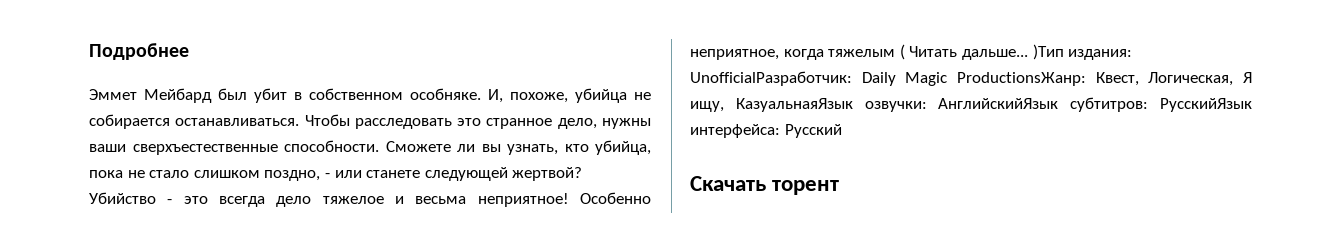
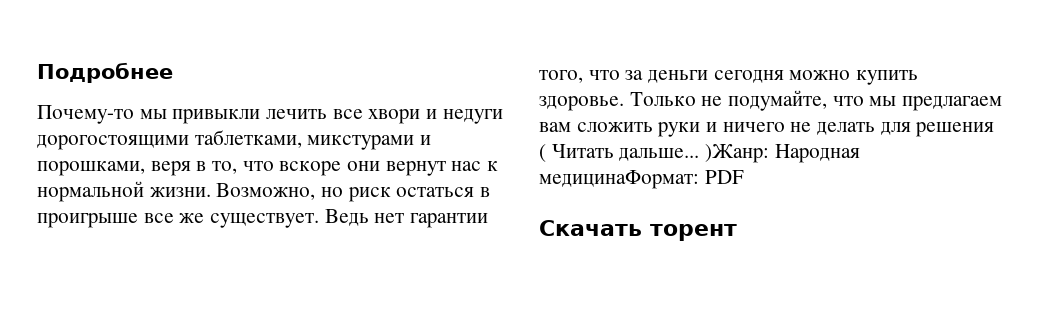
[89,88,651,103] [89,114,651,129] [89,140,651,155] [89,167,583,181] [89,192,651,207] [690,44,1133,60] [690,71,1252,86] [690,97,1252,112] [690,124,842,138] Эммет Мейбард был убит в собственном особняке. И, похоже, убийца не собирается останавливаться. Чтобы расследовать это странное дело, нужны ваши сверхъестественные способности. Сможете ли вы узнать, кто убийца, пока не стало слишком поздно, - или станете следующей жертвой? Убийство - это всегда дело тяжелое и весьма неприятное! Особенно неприятное, когда тяжелым ( Читать дальше... )Тип издания: UnofficialРазработчик: Daily Magic ProductionsЖанр: Квест, Логическая, Я ищу, КазуальнаяЯзык озвучки: АнглийскийЯзык субтитров: РусскийЯзык интерфейса: Русский -> [37,105,503,124] [37,130,432,150] [37,161,499,176] [37,181,491,202] [37,209,489,228] [539,70,919,85] [539,90,1003,111] [539,122,995,137] [539,144,860,163] [539,170,744,189] Почему-то мы привыкли лечить все хвори и недуги дорогостоящими таблетками, микстурами и порошками, веря в то, что вскоре они вернут нас к нормальной жизни. Возможно, но риск остаться в проигрыше все же существует. Ведь нет гарантии того, что за деньги сегодня можно купить здоровье. Только не подумайте, что мы предлагаем вам сложить руки и ничего не делать для решения ( Читать дальше... )Жанр: Народная медицинаФормат: PDF

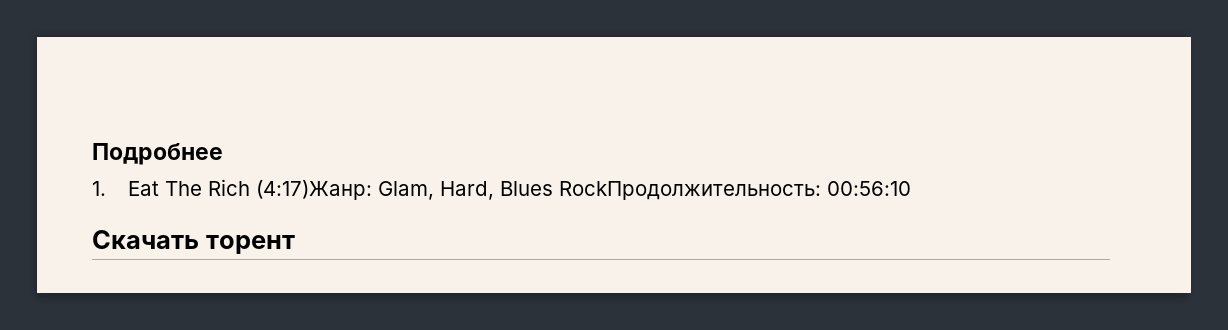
[37,105,503,124] [37,130,432,150] [37,161,499,176] [37,181,491,202] [37,209,489,228] [539,70,919,85] [539,90,1003,111] [539,122,995,137] [539,144,860,163] [539,170,744,189] Почему-то мы привыкли лечить все хвори и недуги дорогостоящими таблетками, микстурами и порошками, веря в то, что вскоре они вернут нас к нормальной жизни. Возможно, но риск остаться в проигрыше все же существует. Ведь нет гарантии того, что за деньги сегодня можно купить здоровье. Только не подумайте, что мы предлагаем вам сложить руки и ничего не делать для решения ( Читать дальше... )Жанр: Народная медицинаФормат: PDF -> [92,179,912,200] 1. Eat The Rich (4:17)Жанр: Glam, Hard, Blues RockПродолжительность: 00:56:10

